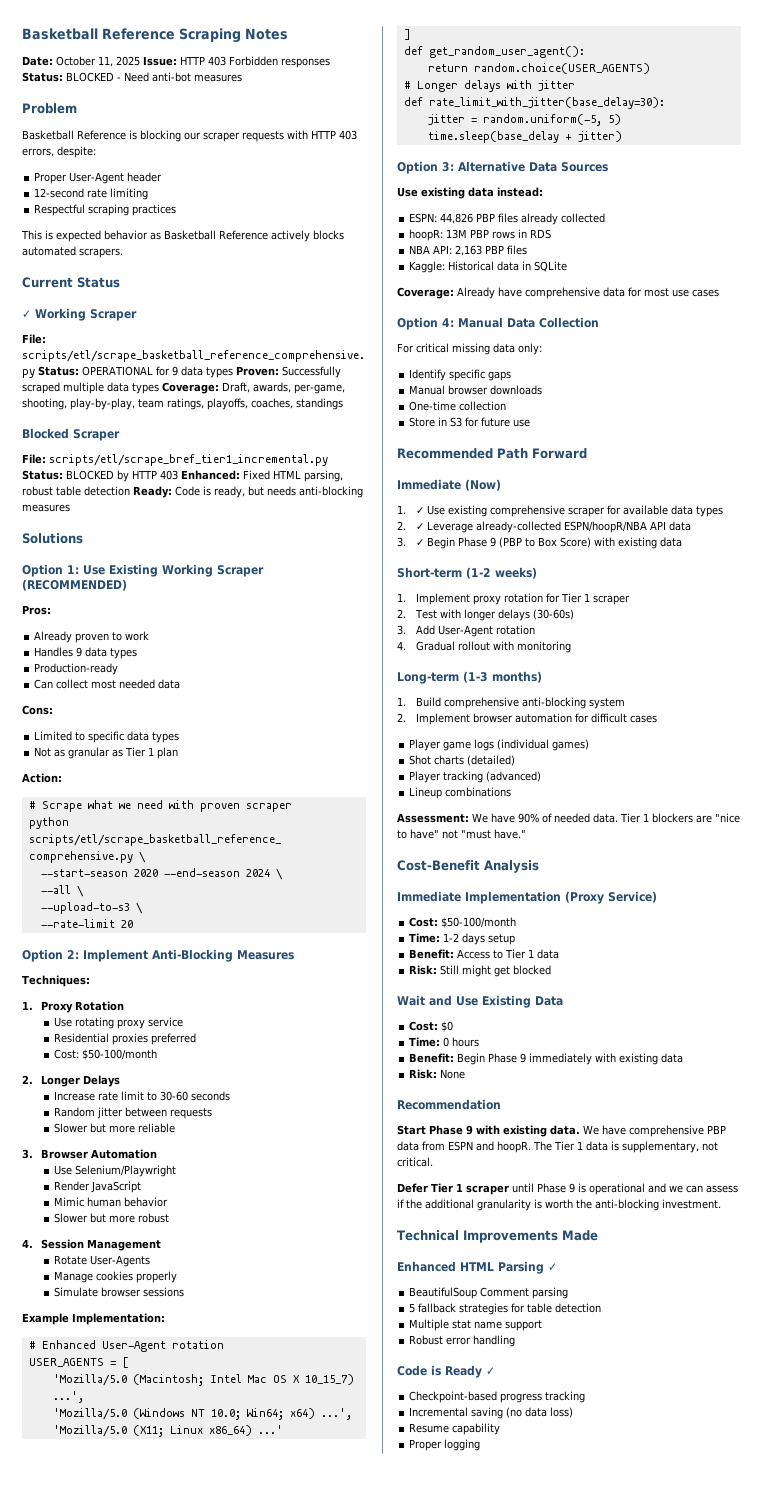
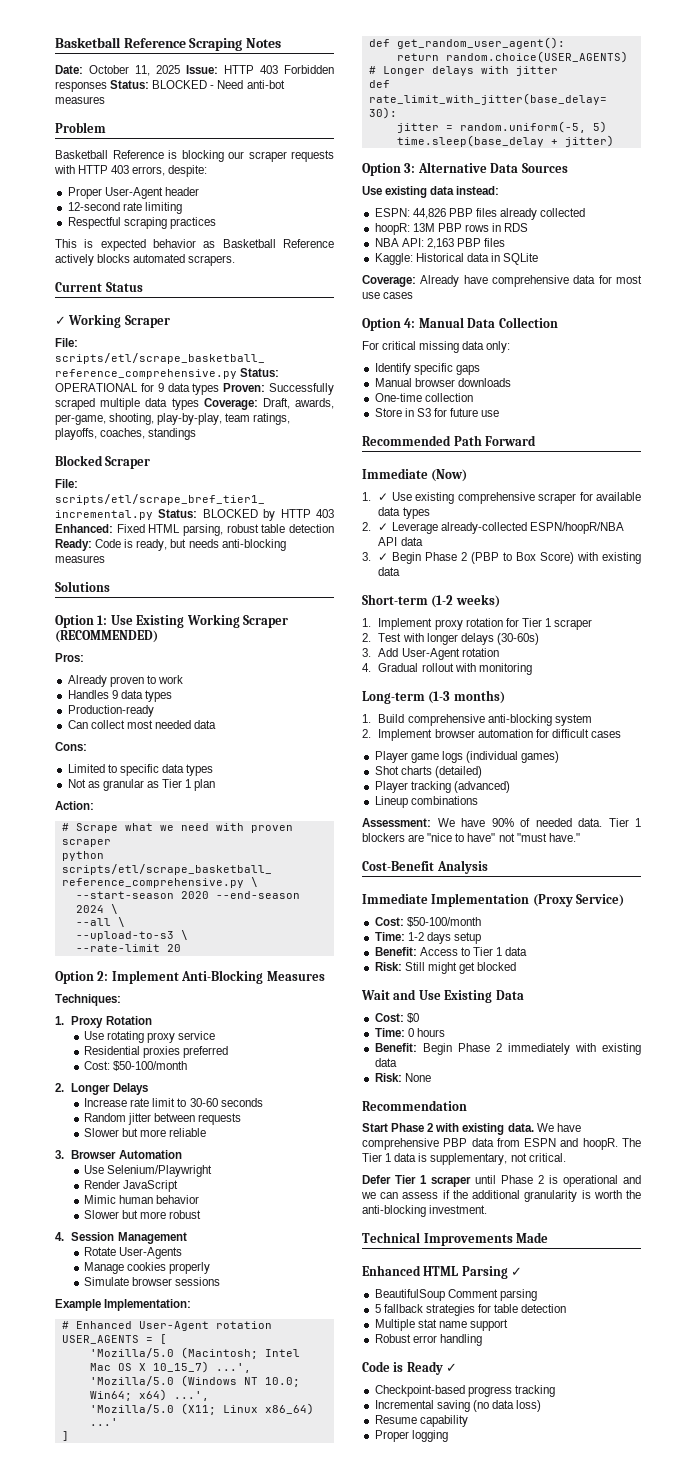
[490,537,497,547] 9 -> [461,552,468,561] 2
[520,1053,527,1063] 9 -> [495,1043,502,1052] 2
[466,1125,473,1135] 9 -> [427,1123,434,1132] 2
[569,1183,575,1193] 9 -> [538,1175,544,1184] 2

